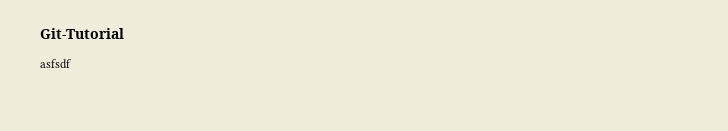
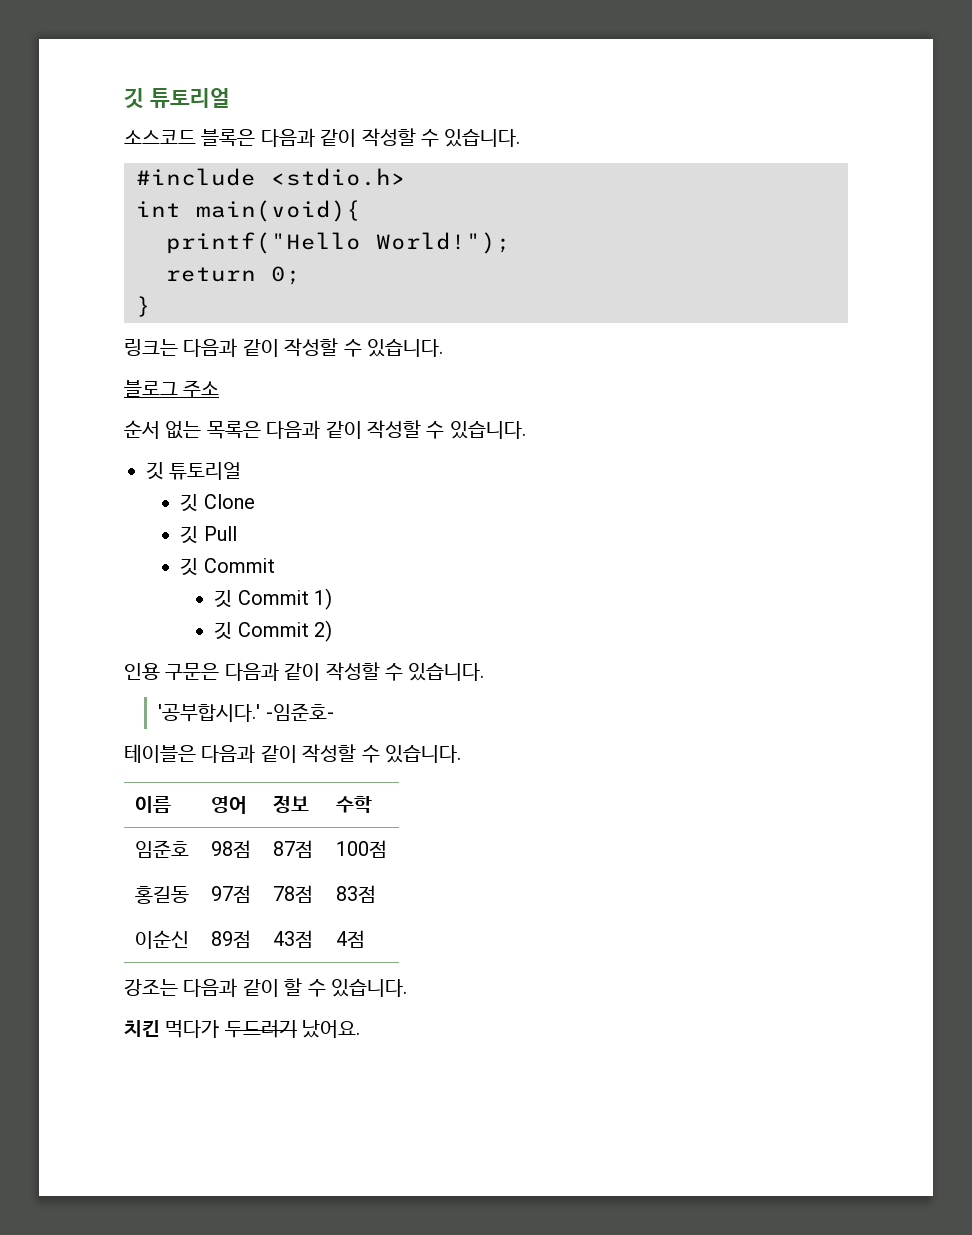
[40,28,124,39] [40,59,71,69] Git-Tutorial // asfsdf -> [124,88,230,109] [124,128,521,147] [136,168,406,186] [136,200,361,222] [166,232,511,254] [166,266,301,285] [136,296,151,317] [124,338,443,357] [124,380,220,398] [124,420,526,439] [146,462,242,480] [180,494,255,512] [180,526,237,544] [180,558,275,576] [214,588,333,610] [214,620,333,642] [124,662,485,681] [158,703,334,722] [124,744,461,763] [134,796,171,813] [210,796,247,814] [272,795,309,813] [335,796,372,813] [134,840,189,858] [210,840,251,858] [272,840,313,858] [335,840,387,858] [134,886,189,904] [210,885,251,903] [272,885,313,903] [335,885,376,903] [134,930,189,949] [210,930,251,948] [272,930,313,948] [335,930,365,948] [124,978,407,997] [124,1020,361,1038] 깃 튜토리얼 // 소스코드 블록은 다음과 같이 작성할 수 있습니다. // #include <stdio.h> // int main(void){ // printf("Hello World!"); // return 0; // } // 링크는 다음과 같이 작성할 수 있습니다. // 블로그 주소 // 순서 없는 목록은 다음과 같이 작성할 수 있습니다. // 깃 튜토리얼 // 깃 Clone // 깃 Pull // 깃 Commit // 깃 Commit 1) // 깃 Commit 2) // 인용 구문은 다음과 같이 작성할 수 있습니다. // '공부합시다.' -임준호- // 테이블은 다음과 같이 작성할 수 있습니다. // 이름 | 영어 | 정보 | 수학 // 임준호 | 98점 | 87점 | 100점 // 홍길동 | 97점 | 78점 | 83점 // 이순신 | 89점 | 43점 | 4점 // 강조는 다음과 같이 할 수 있습니다. // 치킨 먹다가 두드러기 났어요.

